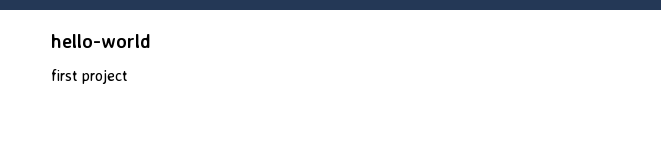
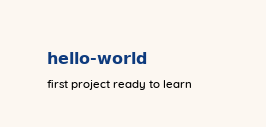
(129, 76) none -> [113,80,193,90] ready to learn

